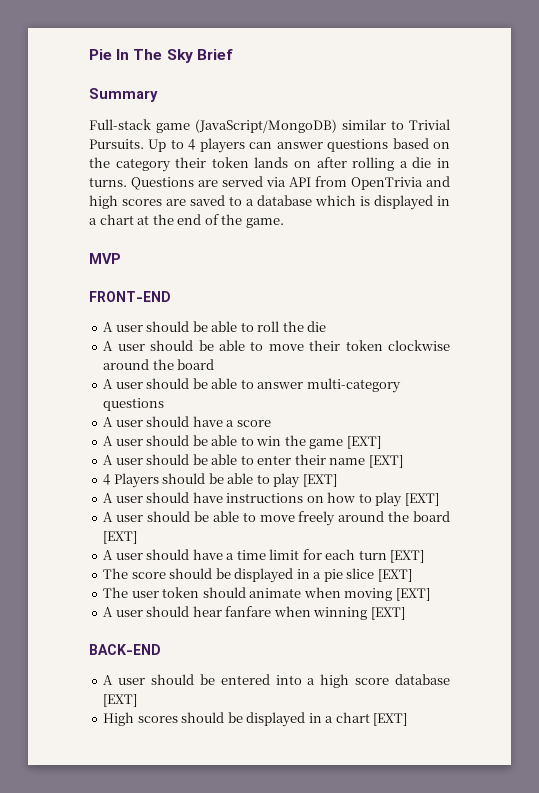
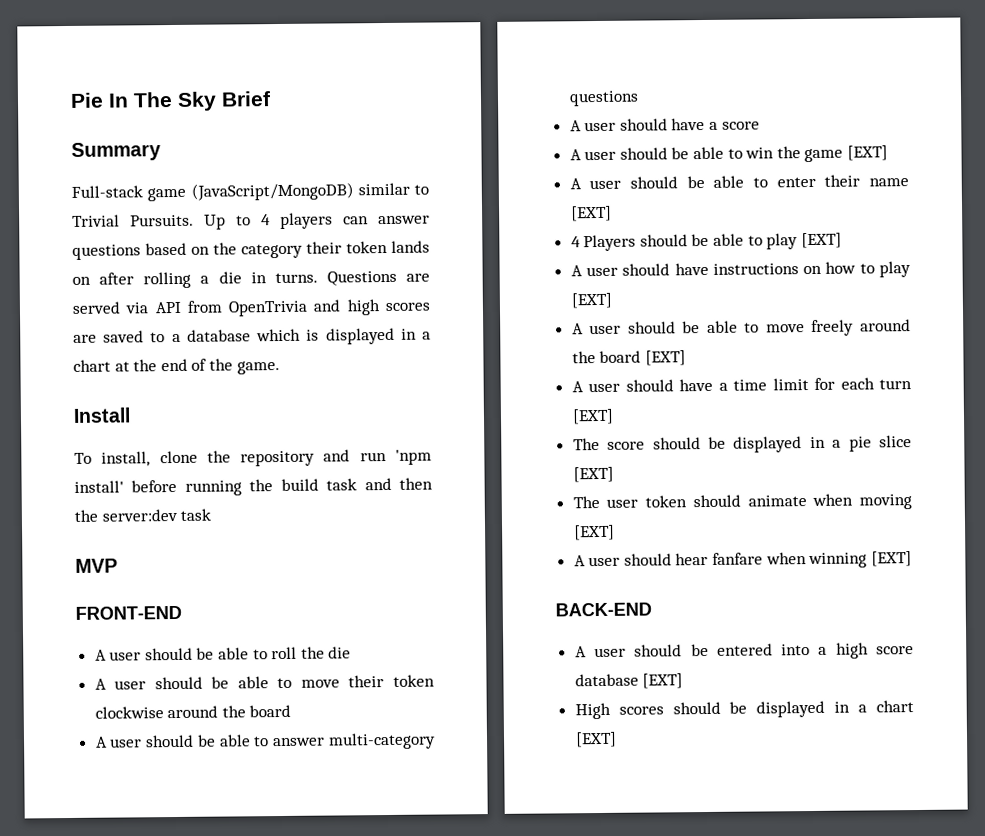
(284, 223) none -> [73,407,131,423] [74,449,432,467] [74,477,433,496] [74,508,212,522] // Install // To install, clone the repository and run 'npm install' before running the build task and then the server:dev task

